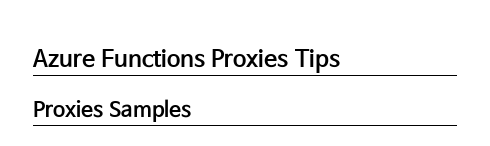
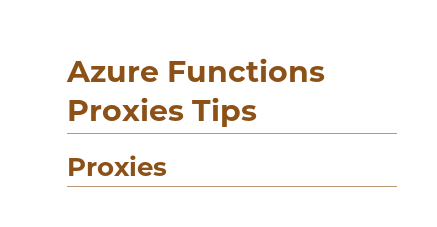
[108,99,191,122] Samples -> (167, 165) none

